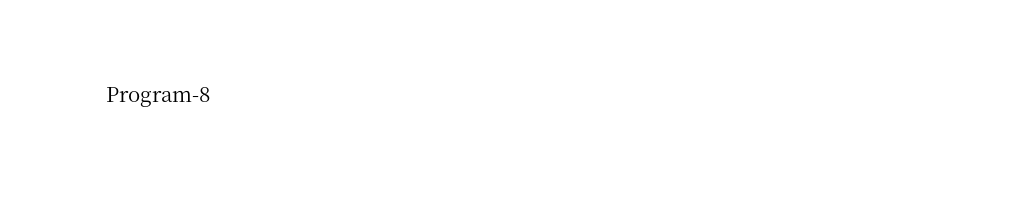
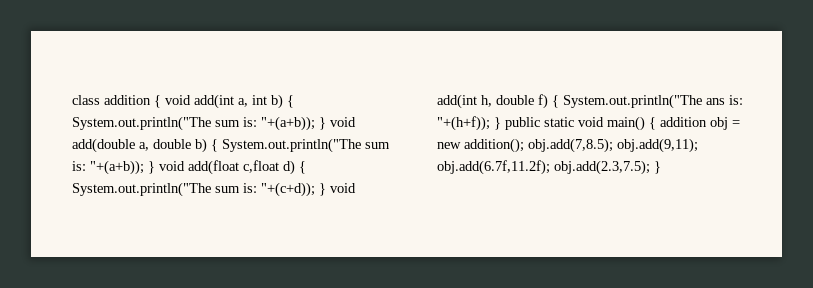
[106,87,210,107] Program-8 -> [72,94,294,109] [72,116,356,131] [72,138,390,153] [72,160,306,175] [72,182,356,197] [437,94,743,109] [437,116,740,131] [437,138,698,153] [437,160,661,175] class addition { void add(int a, int b) { System.out.println("The sum is: "+(a+b)); } void add(double a, double b) { System.out.println("The sum is: "+(a+b)); } void add(float c,float d) { System.out.println("The sum is: "+(c+d)); } void add(int h, double f) { System.out.println("The ans is: "+(h+f)); } public static void main() { addition obj = new addition(); obj.add(7,8.5); obj.add(9,11); obj.add(6.7f,11.2f); obj.add(2.3,7.5); }

